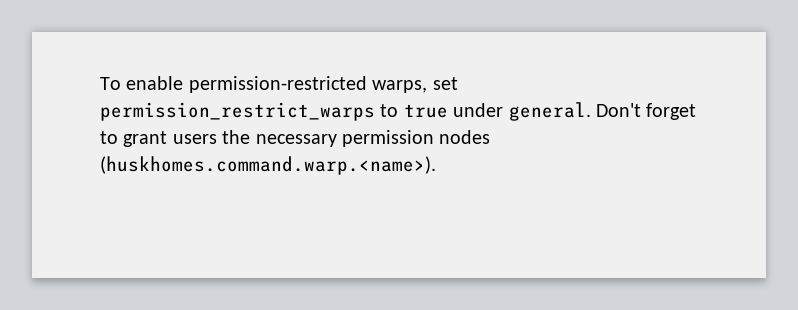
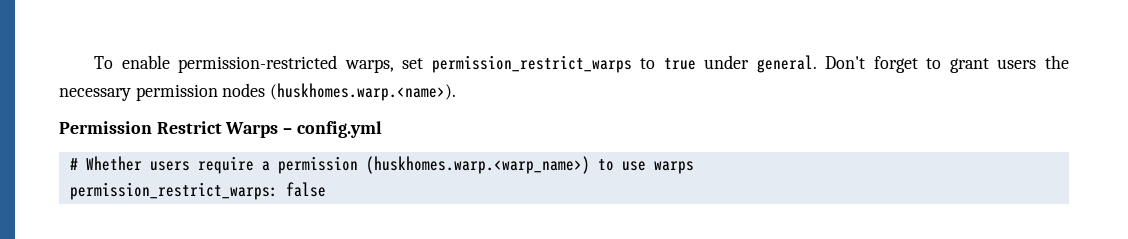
[100,156,436,175] (huskhomes.command.warp.<name>). -> [270,83,457,101] [59,121,382,138] [69,156,694,174] [69,182,326,200] (huskhomes.warp.<name>). // Permission Restrict Warps – config.yml // # Whether users require a permission (huskhomes.warp.<warp_name>) to use warps // permission_restrict_warps: false

